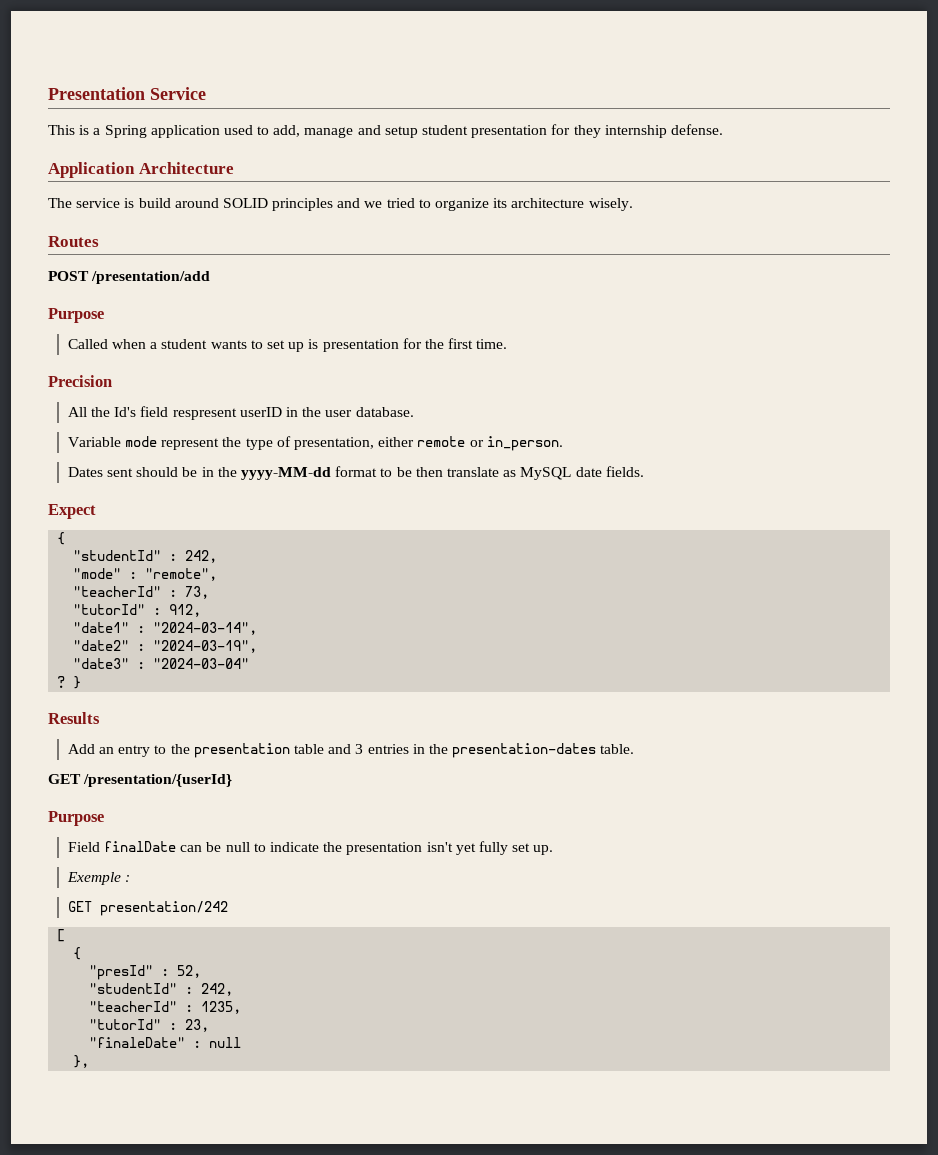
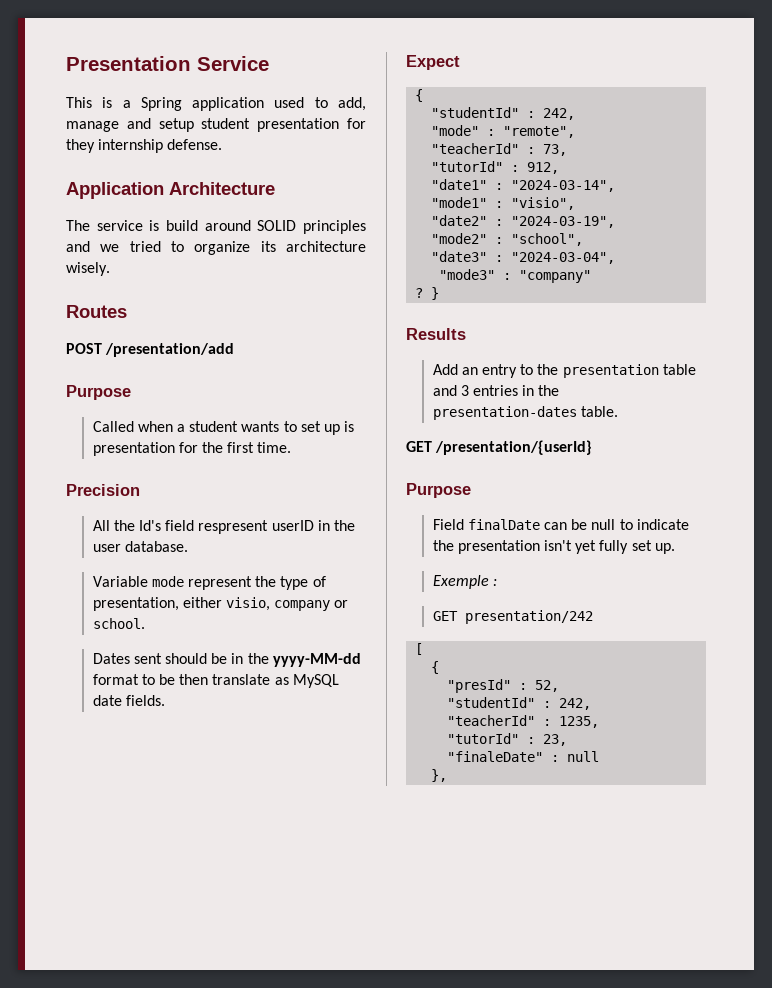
[417,436,563,451] remote or in_person. -> [226,597,349,611] [92,618,145,629] visio, company or school.
(258, 628) none -> [431,197,576,210] // "mode1" : "visio",
(258, 646) none -> [431,233,584,246] // "mode2" : "school",
[153,658,250,669] "2024-03-04" -> [511,252,616,264] [439,269,592,283] "2024-03-04", // "mode3" : "company"

